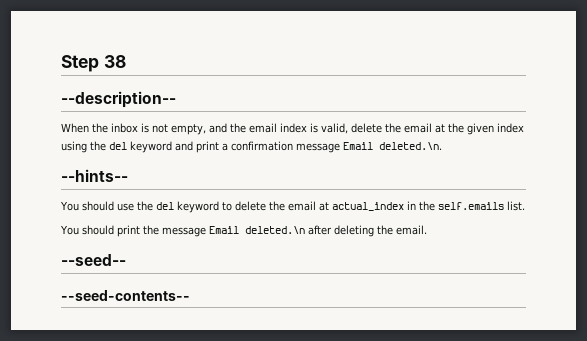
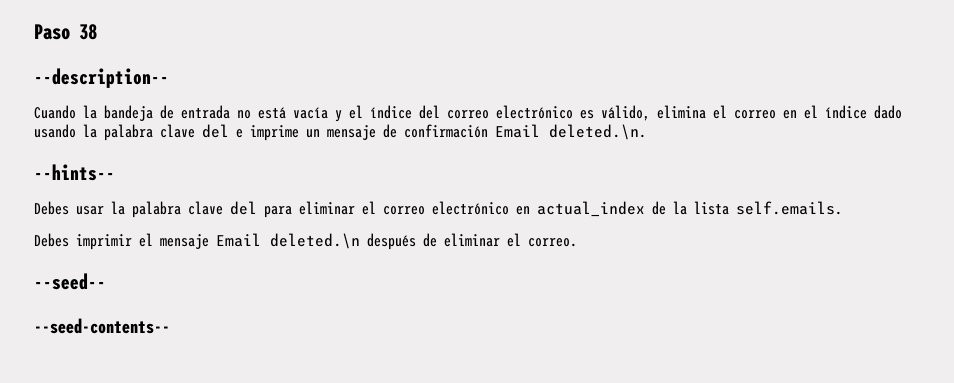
[61,55,99,72] Step -> [34,24,70,40] Paso
[61,123,524,135] [61,141,442,153] [61,169,128,182] [60,201,525,213] [60,225,427,237] When the inbox is not empty, and the email index is valid, delete the email at the given index using the del keyword and print a confirmation message Email deleted.\n. // --hints-- // You should use the del keyword to delete the email at actual_index in the self.emails list. // You should print the message Email deleted.\n after deleting the email. -> [34,105,902,122] [34,124,646,141] [34,164,115,181] [34,201,842,218] [34,233,577,250] Cuando la bandeja de entrada no está vacía y el índice del correo electrónico es válido, elimina el correo en el índice dado usando la palabra clave del e imprime un mensaje de confirmación Email deleted.\n. // --hints-- // Debes usar la palabra clave del para eliminar el correo electrónico en actual_index de la lista self.emails. // Debes imprimir el mensaje Email deleted.\n después de eliminar el correo.

